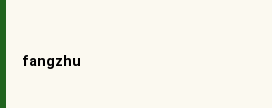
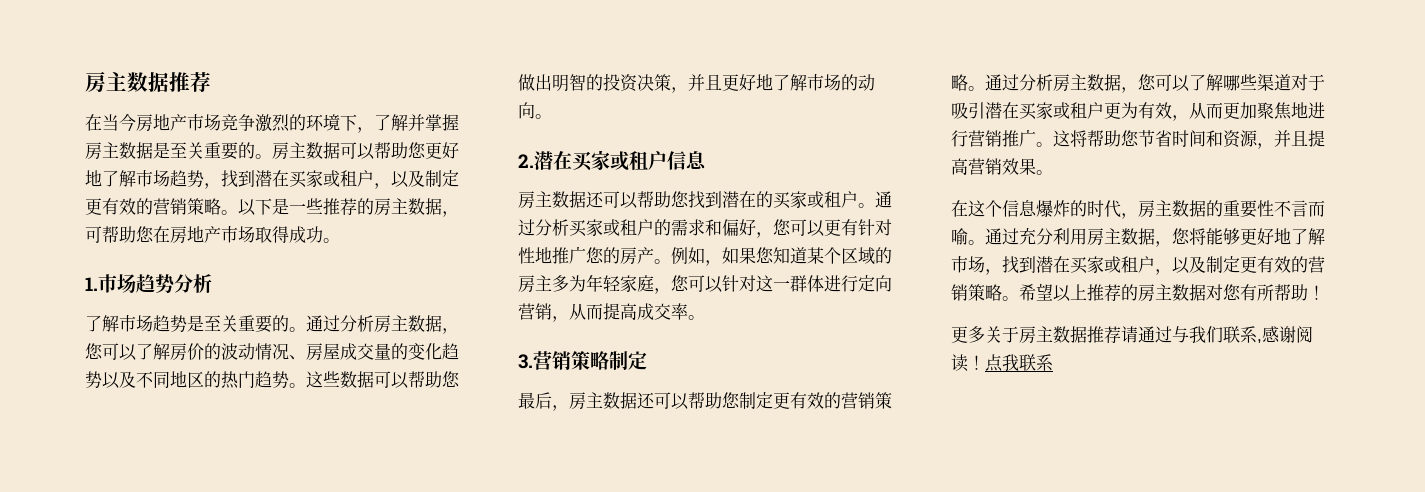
[22,55,81,69] fangzhu -> [85,71,211,93] [85,113,459,133] [85,142,459,160] [85,170,459,189] [85,198,459,217] [85,226,340,244] [85,274,212,293] [85,315,459,334] [85,343,459,361] [85,371,460,389] [518,73,875,93] [518,102,552,119] [518,150,707,171] [518,191,892,209] [518,219,892,238] [518,246,892,266] [518,274,892,294] [518,303,705,322] [518,351,647,370] [518,392,892,411] [951,74,1325,93] [951,102,1325,121] [951,129,1325,149] [951,158,1053,175] [951,200,1325,219] [951,227,1325,247] [951,256,1325,275] [951,283,1325,302] [951,326,1313,344] [951,354,1053,372] 房主数据推荐 // 在当今房地产市场竞争激烈的环境下，了解并掌握房主数据是至关重要的。房主数据可以帮助您更好地了解市场趋势，找到潜在买家或租户，以及制定更有效的营销策略。以下是一些推荐的房主数据，可帮助您在房地产市场取得成功。 // 1.市场趋势分析 // 了解市场趋势是至关重要的。通过分析房主数据，您可以了解房价的波动情况、房屋成交量的变化趋势以及不同地区的热门趋势。这些数据可以帮助您做出明智的投资决策，并且更好地了解市场的动向。 // 2.潜在买家或租户信息 // 房主数据还可以帮助您找到潜在的买家或租户。通过分析买家或租户的需求和偏好，您可以更有针对性地推广您的房产。例如，如果您知道某个区域的房主多为年轻家庭，您可以针对这一群体进行定向营销，从而提高成交率。 // 3.营销策略制定 // 最后，房主数据还可以帮助您制定更有效的营销策略。通过分析房主数据，您可以了解哪些渠道对于吸引潜在买家或租户更为有效，从而更加聚焦地进行营销推广。这将帮助您节省时间和资源，并且提高营销效果。 // 在这个信息爆炸的时代，房主数据的重要性不言而喻。通过充分利用房主数据，您将能够更好地了解市场，找到潜在买家或租户，以及制定更有效的营销策略。希望以上推荐的房主数据对您有所帮助！ // 更多关于房主数据推荐请通过与我们联系,感谢阅读！点我联系

